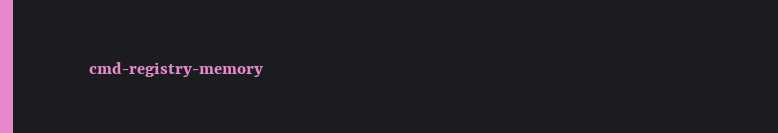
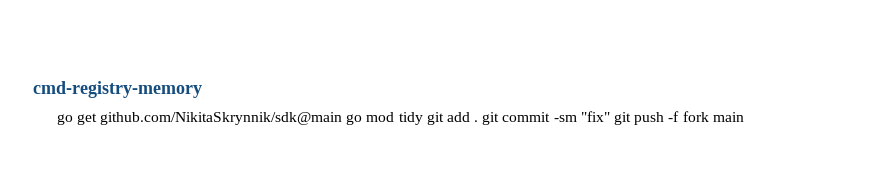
(263, 69) none -> [56,111,744,125] // go get github.com/NikitaSkrynnik/sdk@main go mod tidy git add . git commit -sm "fix" git push -f fork main

